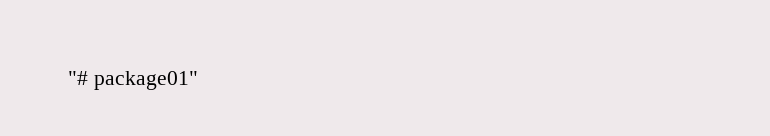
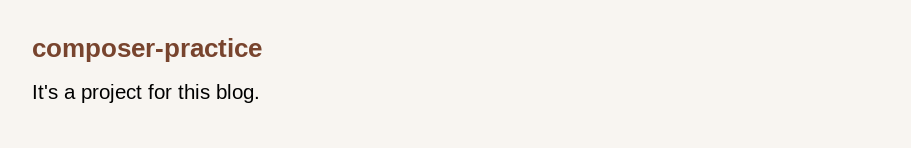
[68,71,198,90] "# package01" -> [32,38,262,62] [32,84,260,103] composer-practice // It's a project for this blog.

